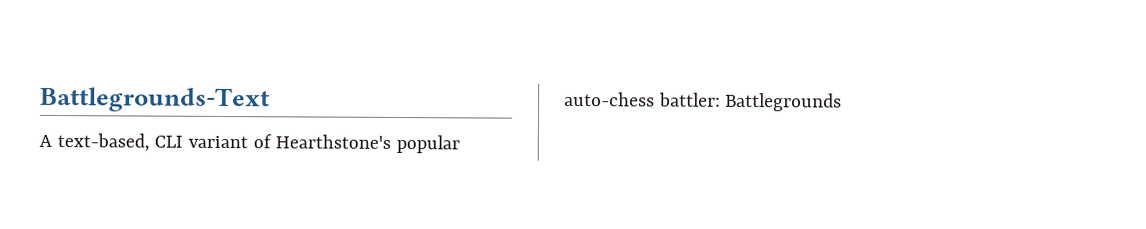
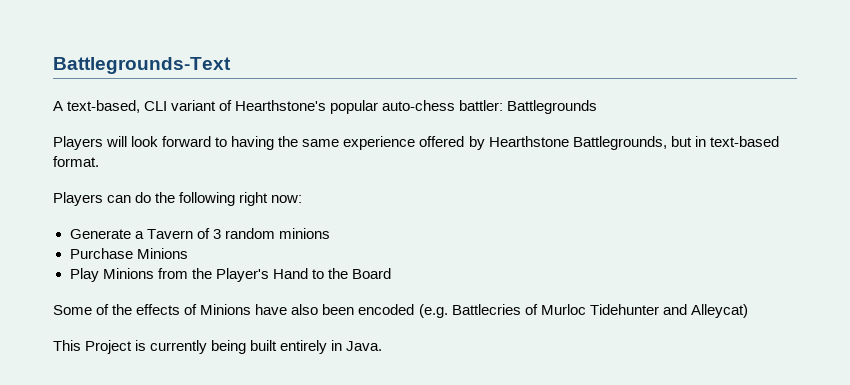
(843, 102) none -> [53,136,779,150] [53,156,99,167] [53,192,303,206] [69,228,330,239] [69,248,188,259] [69,268,391,282] [53,304,748,318] [53,340,383,354] // Players will look forward to having the same experience offered by Hearthstone Battlegrounds, but in text-based format. // Players can do the following right now: // Generate a Tavern of 3 random minions // Purchase Minions // Play Minions from the Player's Hand to the Board // Some of the effects of Minions have also been encoded (e.g. Battlecries of Murloc Tidehunter and Alleycat) // This Project is currently being built entirely in Java.

